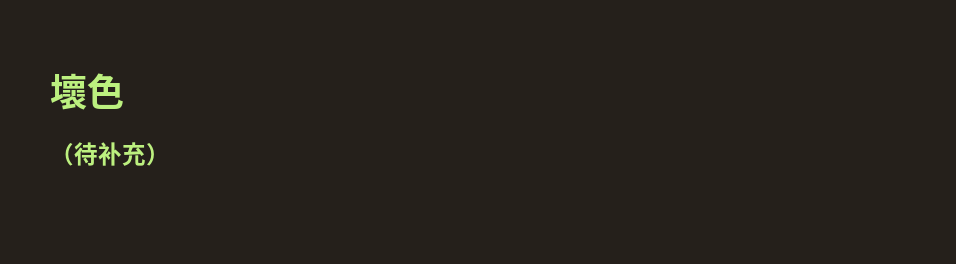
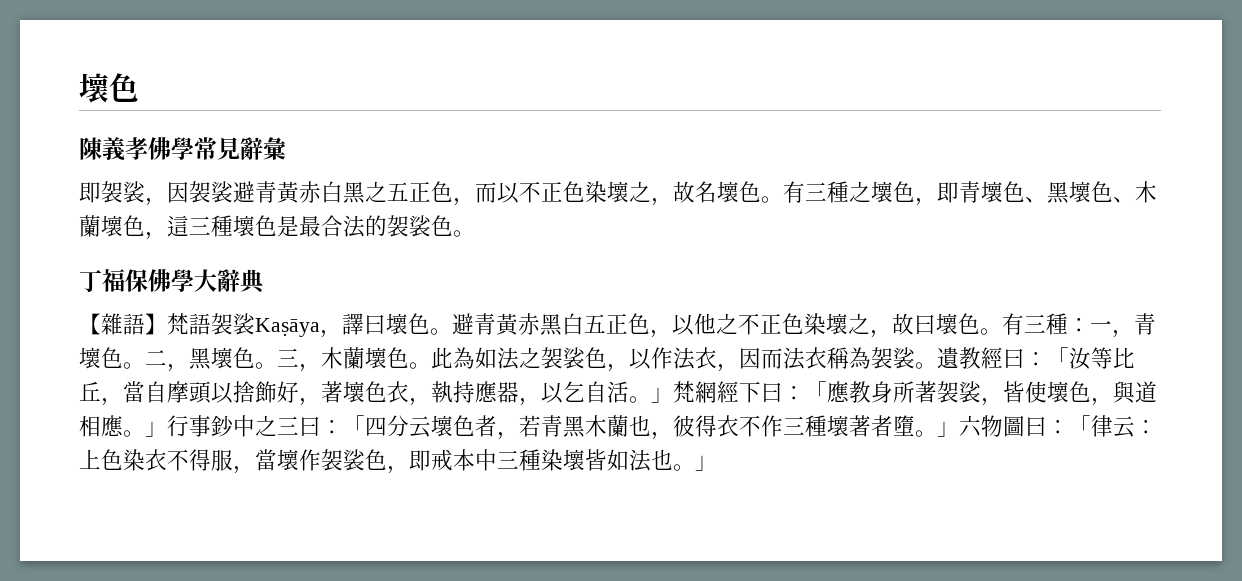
[50,142,170,166] （待补充） -> [79,137,286,161] [79,181,1157,206] [79,215,475,240] [79,269,266,294] [79,313,1156,338] [79,347,1135,372] [79,381,1157,406] [79,415,1157,440] [79,449,717,474] 陳義孝佛學常見辭彙 // 即袈裟，因袈裟避青黃赤白黑之五正色，而以不正色染壞之，故名壞色。有三種之壞色，即青壞色、黑壞色、木蘭壞色，這三種壞色是最合法的袈裟色。 // 丁福保佛學大辭典 // 【雜語】梵語袈裟Kaṣāya，譯曰壞色。避青黃赤黑白五正色，以他之不正色染壞之，故曰壞色。有三種：一，青壞色。二，黑壞色。三，木蘭壞色。此為如法之袈裟色，以作法衣，因而法衣稱為袈裟。遺教經曰：「汝等比丘，當自摩頭以捨飾好，著壞色衣，執持應器，以乞自活。」梵網經下曰：「應教身所著袈裟，皆使壞色，與道相應。」行事鈔中之三曰：「四分云壞色者，若青黑木蘭也，彼得衣不作三種壞著者墮。」六物圖曰：「律云：上色染衣不得服，當壞作袈裟色，即戒本中三種染壞皆如法也。」

